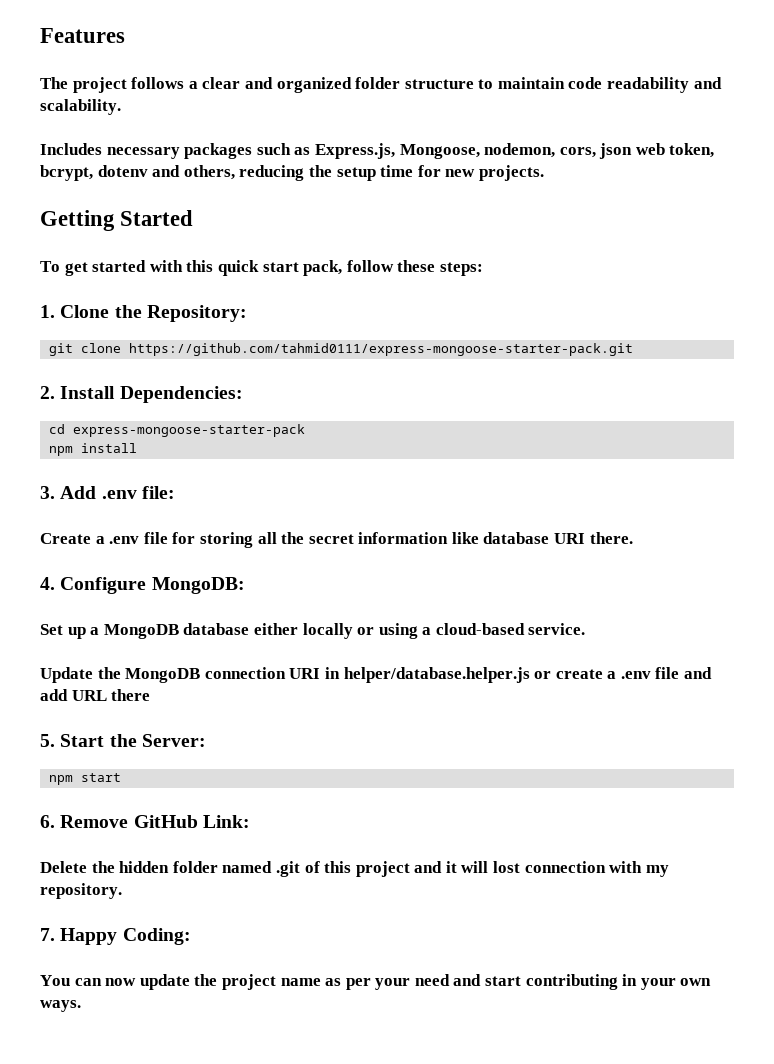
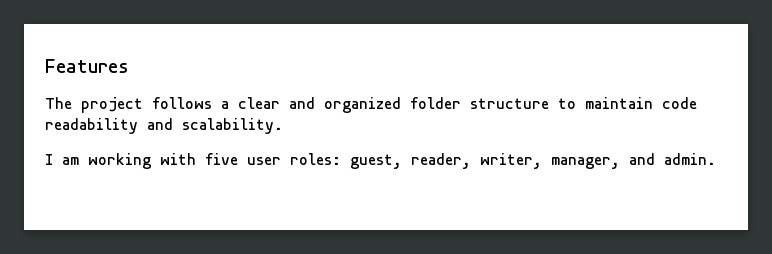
[40,143,715,159] [40,165,544,181] [40,210,194,231] [40,260,483,276] [40,305,247,322] [48,343,633,356] [40,386,243,403] [48,424,305,437] [48,443,137,456] [40,486,175,499] [40,532,633,548] [40,577,245,594] [40,623,586,639] [40,667,713,683] [40,689,151,701] [40,734,206,747] [48,773,121,785] [40,815,250,828] [40,861,669,877] [40,883,122,899] [40,928,191,945] [40,974,712,990] [40,1000,81,1012] Includes necessary packages such as Express.js, Mongoose, nodemon, cors, json web token, bcrypt, dotenv and others, reducing the setup time for new projects. // Getting Started // To get started with this quick start pack, follow these steps: // 1. Clone the Repository: // git clone https://github.com/tahmid0111/express-mongoose-starter-pack.git // 2. Install Dependencies: // cd express-mongoose-starter-pack // npm install // 3. Add .env file: // Create a .env file for storing all the secret information like database URI there. // 4. Configure MongoDB: // Set up a MongoDB database either locally or using a cloud-based service. // Update the MongoDB connection URI in helper/database.helper.js or create a .env file and add URL there // 5. Start the Server: // npm start // 6. Remove GitHub Link: // Delete the hidden folder named .git of this project and it will lost connection with my repository. // 7. Happy Coding: // You can now update the project name as per your need and start contributing in your own ways. -> [45,153,716,169] I am working with five user roles: guest, reader, writer, manager, and admin.

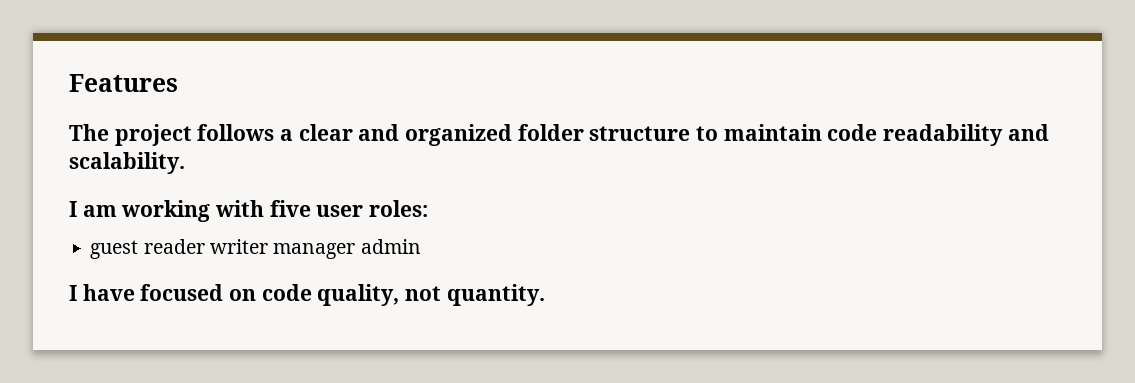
[350,153,716,169] guest, reader, writer, manager, and admin. -> [90,239,421,259] [69,284,545,306] // guest reader writer manager admin // I have focused on code quality, not quantity.

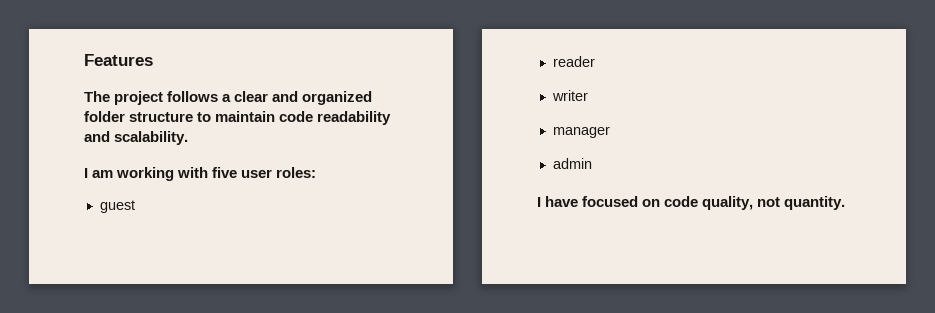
(139, 249) none -> (135, 206) //
(205, 246) none -> (595, 61) //
(268, 246) none -> (588, 95) //
(356, 251) none -> (610, 132) //

